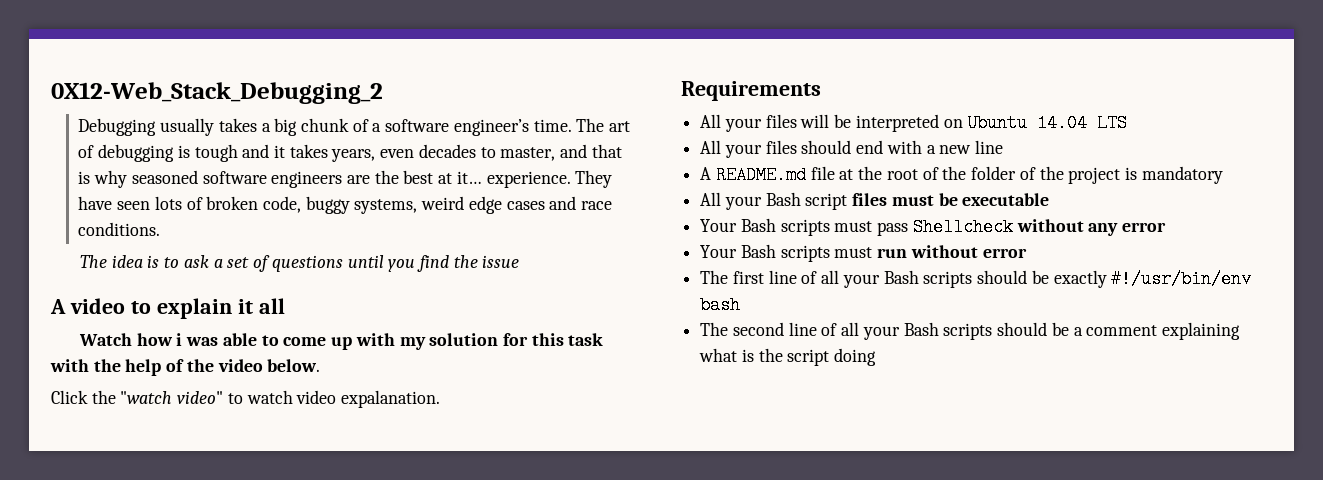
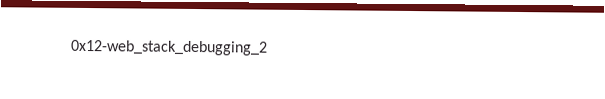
[51,82,383,104] [78,118,631,136] [78,144,622,162] [78,170,613,188] [78,196,613,214] [78,222,161,236] [80,255,520,272] [50,298,285,319] [79,333,604,350] [50,359,321,376] [51,390,441,408] [681,81,821,101] [700,114,1128,132] [700,140,1004,158] [700,166,1223,184] [700,192,1050,210] [700,218,1167,236] [700,244,1027,262] [700,270,1252,288] [700,296,741,314] [700,322,1240,340] [699,348,877,366] 0X12-Web_Stack_Debugging_2 // Debugging usually takes a big chunk of a software engineer’s time. The art of debugging is tough and it takes years, even decades to master, and that is why seasoned software engineers are the best at it… experience. They have seen lots of broken code, buggy systems, weird edge cases and race conditions. // The idea is to ask a set of questions until you find the issue // A video to explain it all // Watch how i was able to come up with my solution for this task with the help of the video below. // Click the "watch video" to watch video expalanation. // Requirements // All your files will be interpreted on Ubuntu 14.04 LTS // All your files should end with a new line // A README.md file at the root of the folder of the project is mandatory // All your Bash script files must be executable // Your Bash scripts must pass Shellcheck without any error // Your Bash scripts must run without error // The first line of all your Bash scripts should be exactly #!/usr/bin/env bash // The second line of all your Bash scripts should be a comment explaining what is the script doing -> [70,39,268,56] 0x12-web_stack_debugging_2

